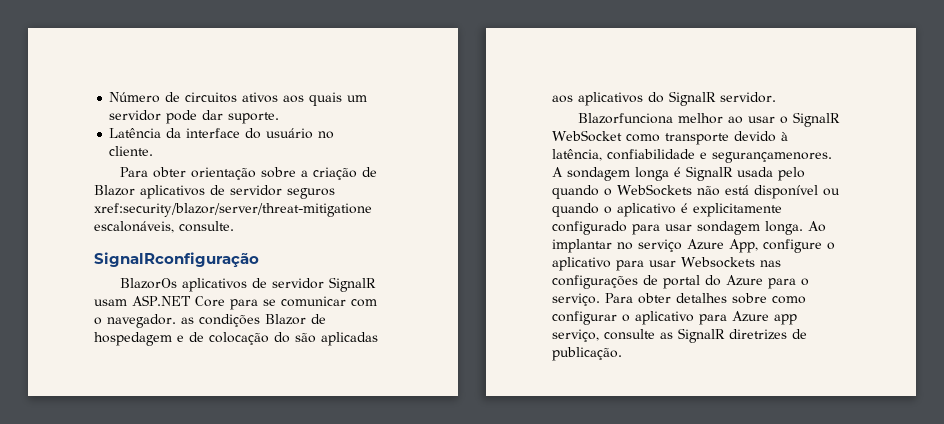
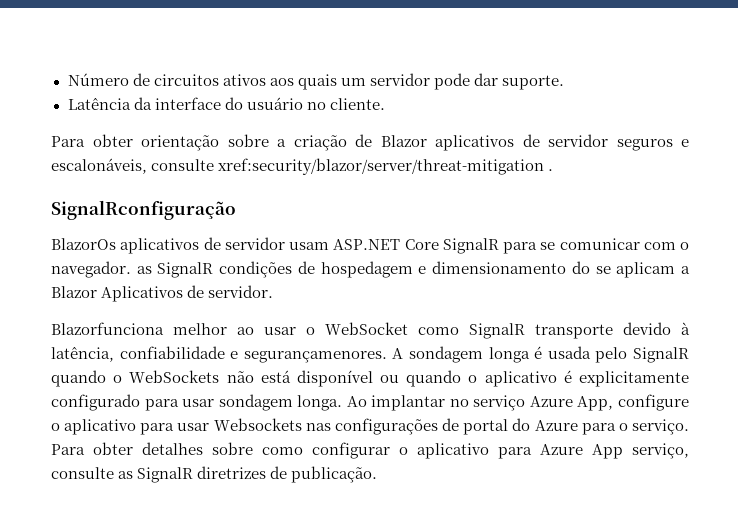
[94,203,372,217] [94,221,234,233] xref:security/blazor/server/threat-mitigatione escalonáveis, consulte. -> [681,139,689,147] [51,158,554,175] e escalonáveis, consulte xref:security/blazor/server/threat-mitigation .
[329,277,377,292] SignalR -> (285, 243) none
(225, 301) none -> [442,238,499,254] SignalR
[199,314,306,327] condições Blazor -> [157,261,293,278] SignalR condições
[189,332,378,346] [552,91,716,106] de colocação do são aplicadas aos aplicativos do SignalR -> [432,261,691,278] [51,285,205,302] dimensionamento do se aplicam a Blazor Aplicativos de
[793,112,841,127] SignalR -> (315, 331) none
(660, 138) none -> [469,323,525,339] SignalR
[686,166,733,181] SignalR -> (543, 352) none
(805, 174) none -> [633,347,690,363] SignalR
[774,314,797,325] app -> [592,444,623,459] App

